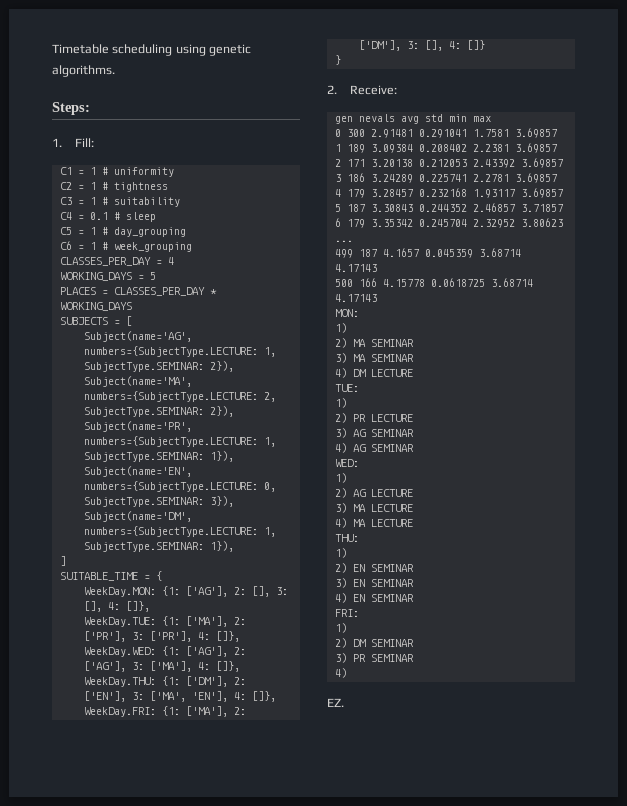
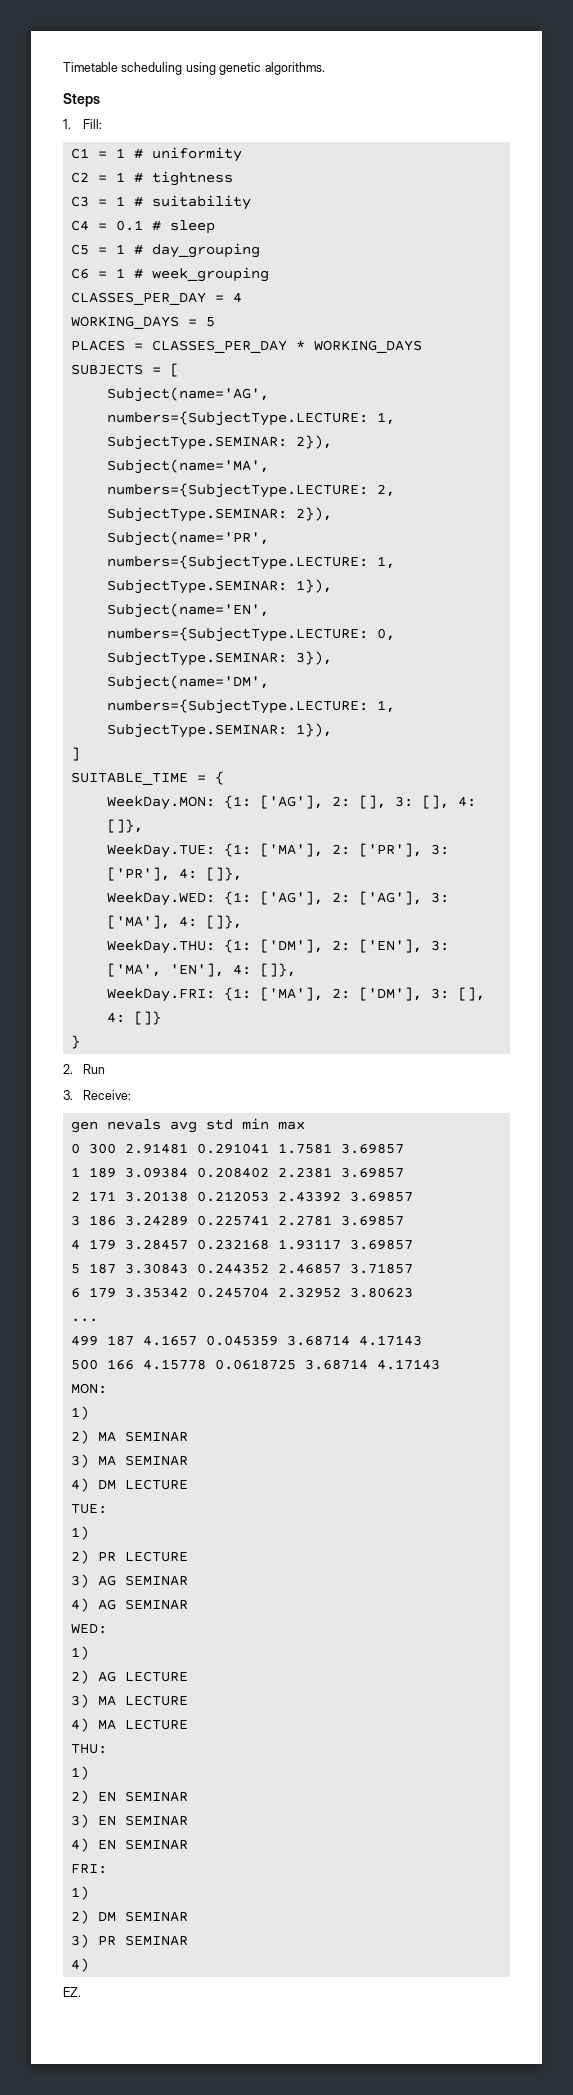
[52,102,90,115] Steps: -> [63,93,100,107] Steps
(337, 89) none -> [82,1064,105,1074] [63,1090,73,1100] Run // 3.

